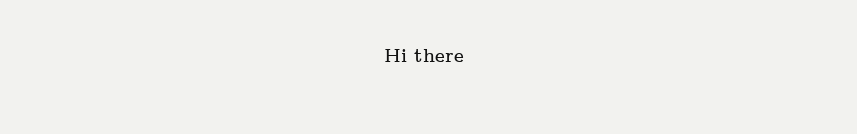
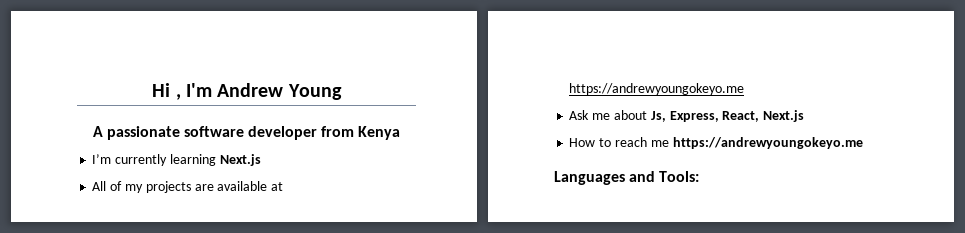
[413,49,464,62] there -> [175,83,342,100] [92,126,401,140] [92,154,261,166] [92,181,284,193] [569,83,745,95] [569,110,805,122] [569,137,863,149] [554,171,700,185] , I'm Andrew Young // A passionate software developer from Kenya // I’m currently learning Next.js // All of my projects are available at https://andrewyoungokeyo.me // Ask me about Js, Express, React, Next.js // How to reach me https://andrewyoungokeyo.me // Languages and Tools:

